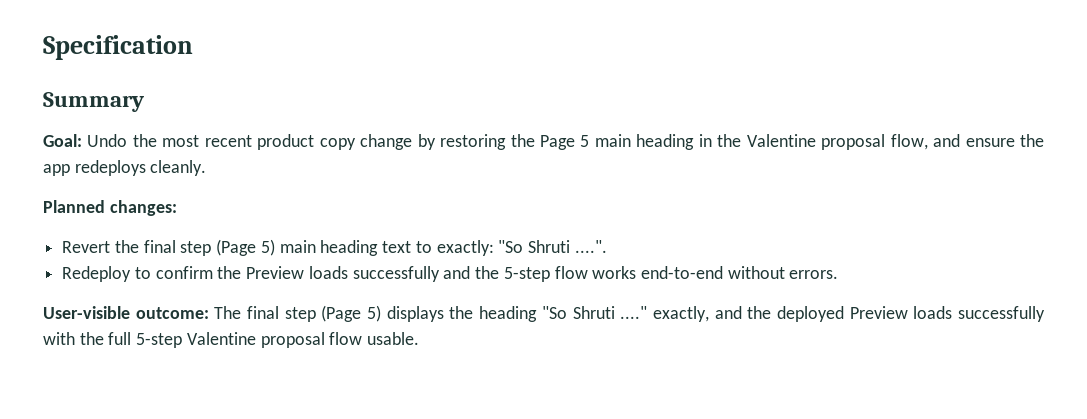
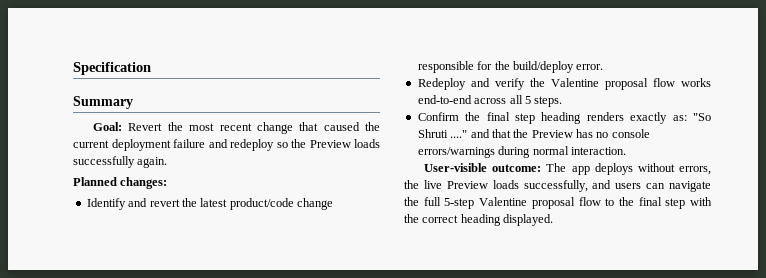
[87,134,128,147] Undo -> [128,123,163,131] Revert
[257,134,1045,150] [43,160,207,176] [43,200,177,216] [62,239,607,256] [62,266,839,282] [43,305,1046,322] [43,332,75,345] product copy change by restoring the Page 5 main heading in the Valentine proposal flow, and ensure the app redeploys cleanly. // Planned changes: // Revert the final step (Page 5) main heading text to exactly: "So Shruti ....". // Redeploy to confirm the Preview loads successfully and the 5-step flow works end-to-end without errors. // User-visible outcome: The final step (Page 5) displays the heading "So Shruti ...." exactly, and the deployed Preview loads successfully with -> [256,122,381,134] [73,139,380,151] [73,156,168,168] [73,177,168,189] [86,198,333,210] [417,61,604,73] [417,78,711,90] [417,95,563,107] [417,112,711,124] [417,129,650,138] [417,146,626,158] [424,163,711,175] [404,180,711,192] change that caused the current deployment failure and redeploy so the Preview loads successfully again. // Planned changes: // Identify and revert the latest product/code change responsible for the build/deploy error. // Redeploy and verify the Valentine proposal flow works end-to-end across all 5 steps. // Confirm the final step heading renders exactly as: "So Shruti ...." and that the Preview has no console errors/warnings during normal interaction. // User-visible outcome: The app deploys without errors, the live Preview loads successfully, and users can navigate
[367,332,420,345] usable. -> [605,197,712,209] [404,214,554,226] to the final step with the correct heading displayed.

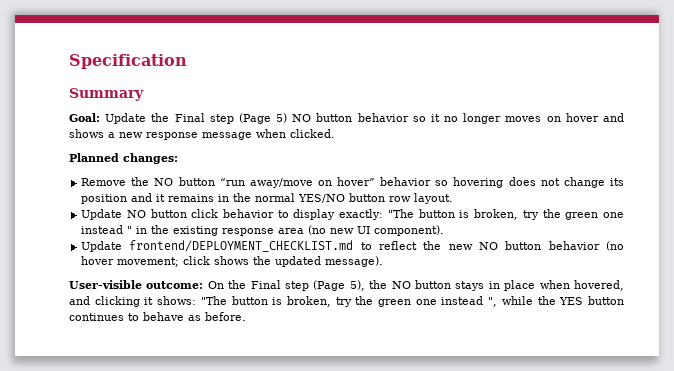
[128,122,381,134] [73,139,380,151] [73,156,168,168] [73,177,168,189] [86,198,333,210] [417,61,604,73] [417,78,711,90] [417,95,563,107] [417,112,711,124] [417,129,650,138] [417,146,626,158] [424,163,711,175] [404,180,711,192] [404,197,712,209] [404,214,554,226] Revert the most recent change that caused the current deployment failure and redeploy so the Preview loads successfully again. // Planned changes: // Identify and revert the latest product/code change responsible for the build/deploy error. // Redeploy and verify the Valentine proposal flow works end-to-end across all 5 steps. // Confirm the final step heading renders exactly as: "So Shruti ...." and that the Preview has no console errors/warnings during normal interaction. // User-visible outcome: The app deploys without errors, the live Preview loads successfully, and users can navigate the full 5-step Valentine proposal flow to the final step with the correct heading displayed. -> [105,113,625,124] [69,129,335,140] [69,153,178,164] [81,177,625,188] [81,193,454,204] [81,209,625,220] [81,225,445,236] [81,240,624,252] [81,256,384,267] [69,280,624,291] [69,296,624,307] [69,312,246,321] Update the Final step (Page 5) NO button behavior so it no longer moves on hover and shows a new response message when clicked. // Planned changes: // Remove the NO button “run away/move on hover” behavior so hovering does not change its position and it remains in the normal YES/NO button row layout. // Update NO button click behavior to display exactly: "The button is broken, try the green one instead " in the existing response area (no new UI component). // Update frontend/DEPLOYMENT_CHECKLIST.md to reflect the new NO button behavior (no hover movement; click shows the updated message). // User-visible outcome: On the Final step (Page 5), the NO button stays in place when hovered, and clicking it shows: "The button is broken, try the green one instead ", while the YES button continues to behave as before.

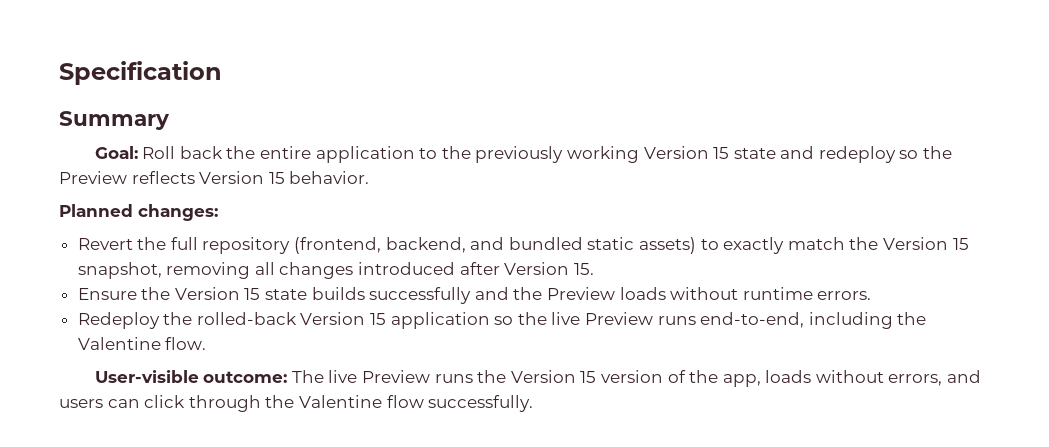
[105,113,625,124] [69,129,335,140] [69,153,178,164] [81,177,625,188] [81,193,454,204] [81,209,625,220] [81,225,445,236] [81,240,624,252] [81,256,384,267] [69,280,624,291] [69,296,624,307] [69,312,246,321] Update the Final step (Page 5) NO button behavior so it no longer moves on hover and shows a new response message when clicked. // Planned changes: // Remove the NO button “run away/move on hover” behavior so hovering does not change its position and it remains in the normal YES/NO button row layout. // Update NO button click behavior to display exactly: "The button is broken, try the green one instead " in the existing response area (no new UI component). // Update frontend/DEPLOYMENT_CHECKLIST.md to reflect the new NO button behavior (no hover movement; click shows the updated message). // User-visible outcome: On the Final step (Page 5), the NO button stays in place when hovered, and clicking it shows: "The button is broken, try the green one instead ", while the YES button continues to behave as before. -> [142,146,953,163] [59,171,370,184] [59,204,218,221] [77,237,969,254] [77,262,594,279] [77,287,872,304] [77,312,927,329] [77,337,207,350] [94,370,982,387] [59,395,534,412] Roll back the entire application to the previously working Version 15 state and redeploy so the Preview reflects Version 15 behavior. // Planned changes: // Revert the full repository (frontend, backend, and bundled static assets) to exactly match the Version 15 snapshot, removing all changes introduced after Version 15. // Ensure the Version 15 state builds successfully and the Preview loads without runtime errors. // Redeploy the rolled-back Version 15 application so the live Preview runs end-to-end, including the Valentine flow. // User-visible outcome: The live Preview runs the Version 15 version of the app, loads without errors, and users can click through the Valentine flow successfully.

